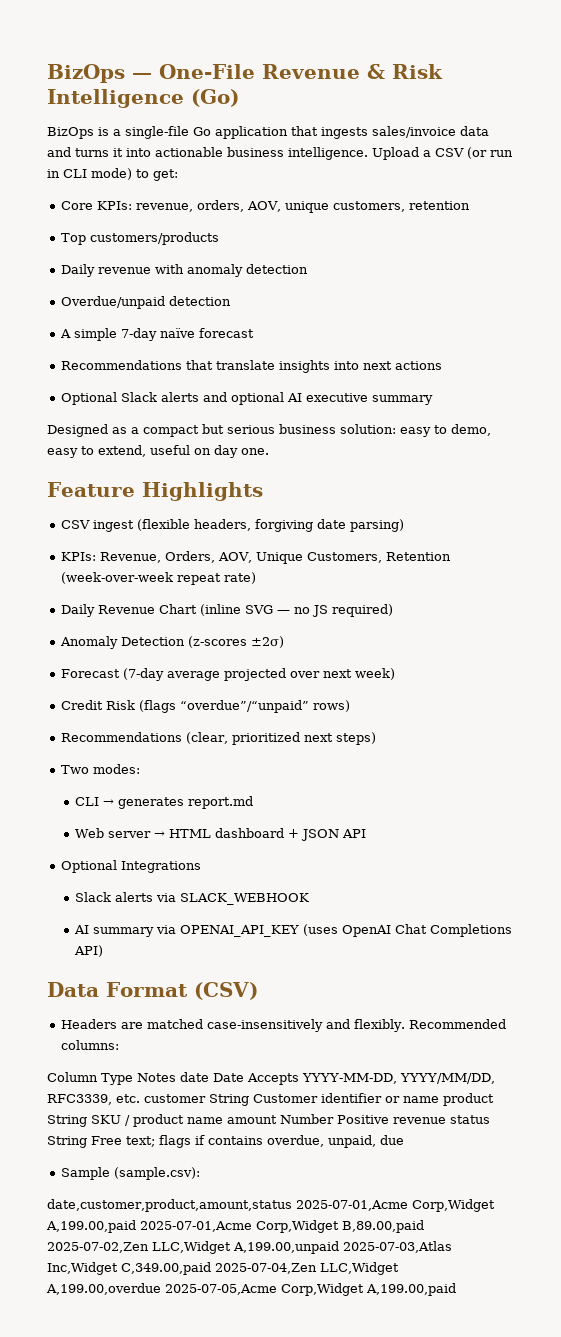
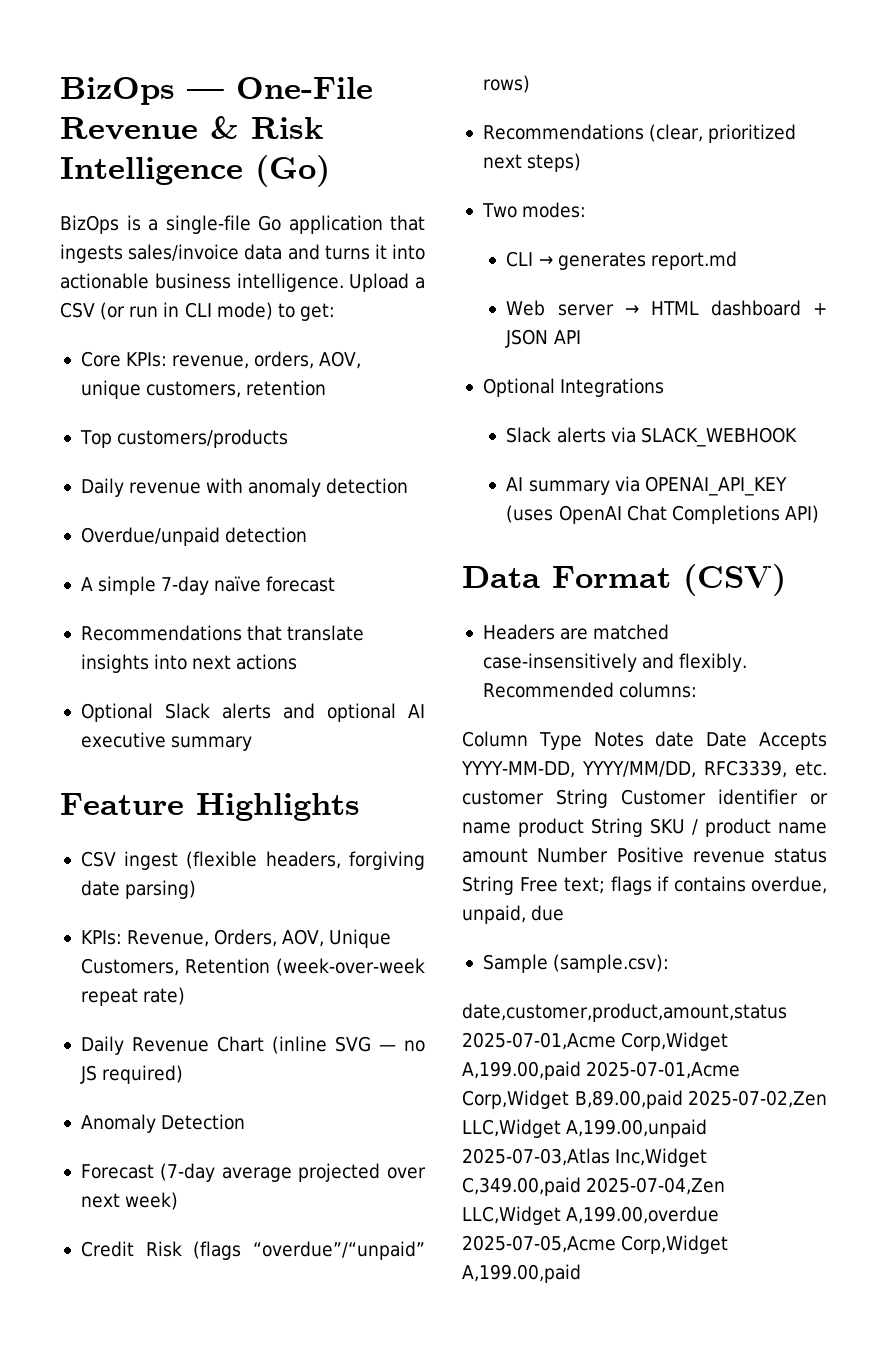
[47,424,491,437] [47,445,269,458] // Designed as a compact but serious business solution: easy to demo, easy to extend, useful on day one. -> (253, 743) none
[187,636,284,648] (z-scores ±2σ) -> (246, 1122) none

